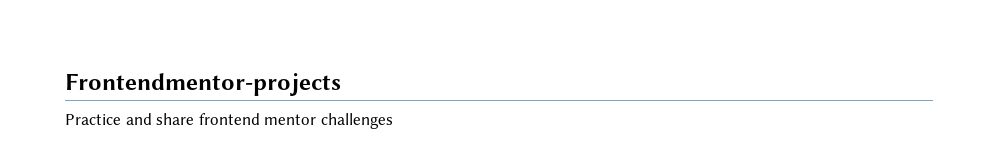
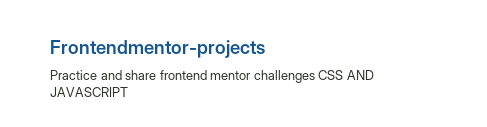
(393, 121) none -> [318,70,374,80] [50,87,128,97] CSS AND JAVASCRIPT

